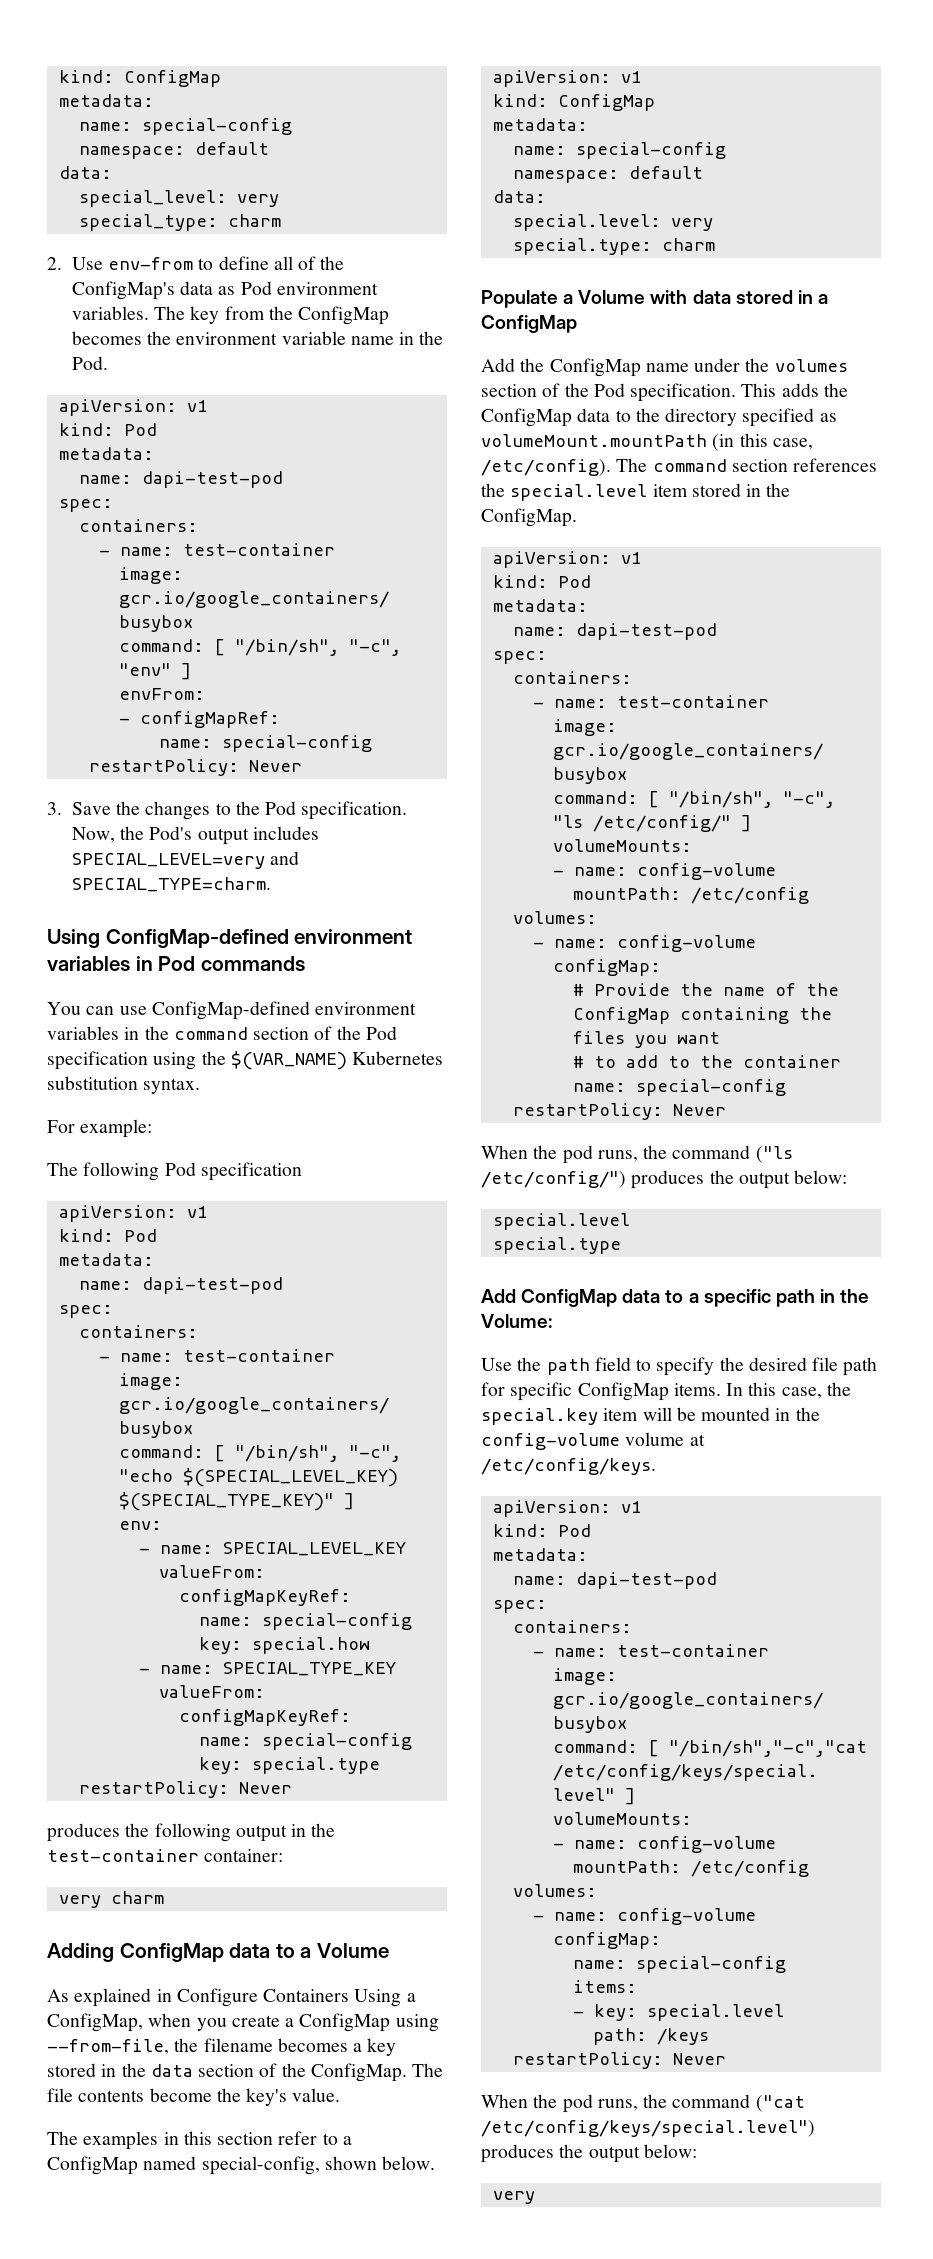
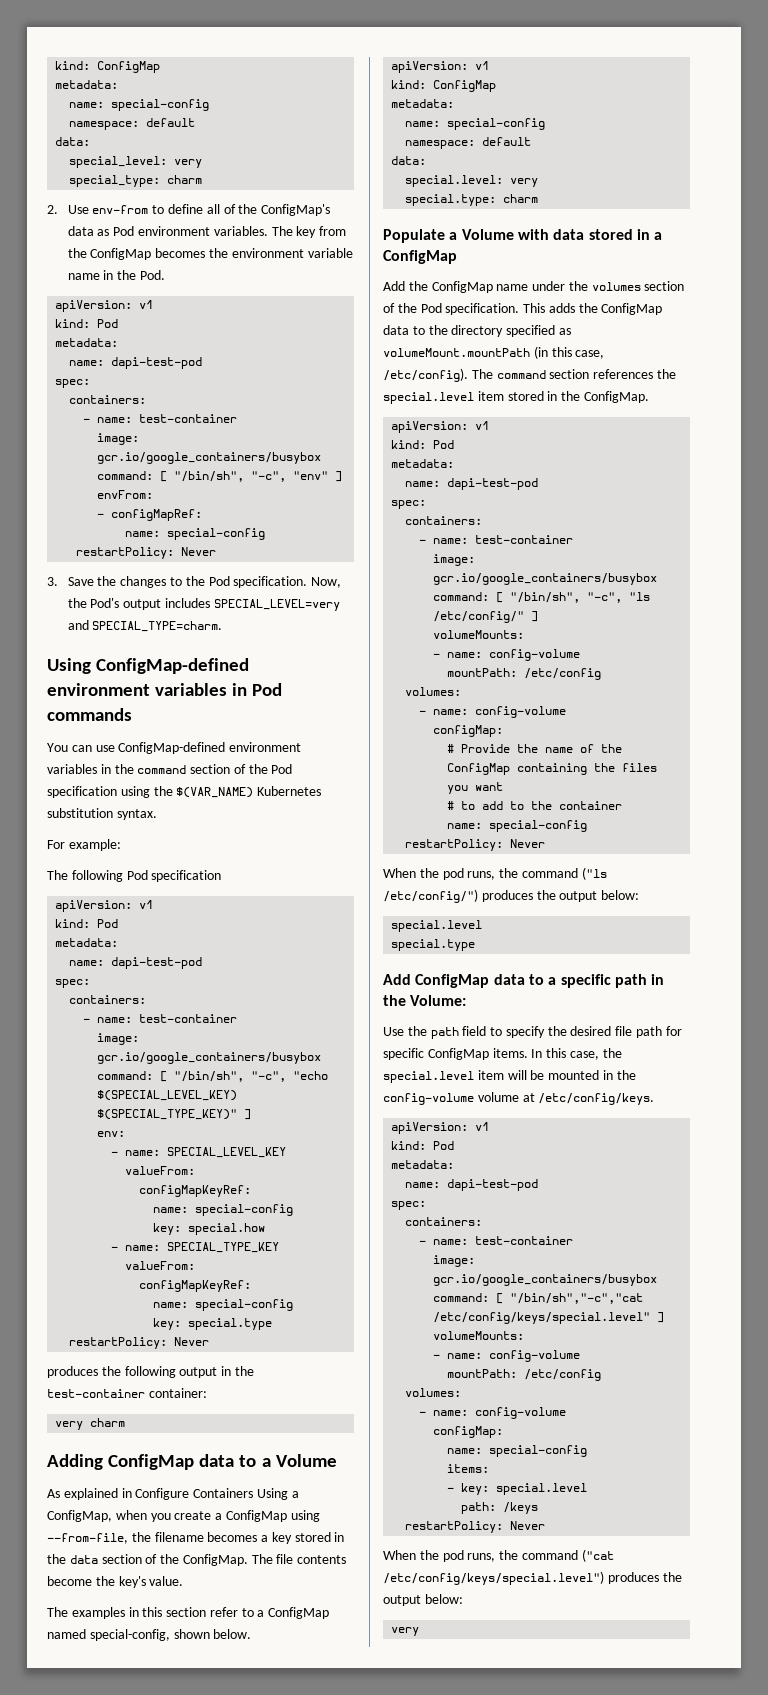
[481,1408,598,1425] special.key -> [383,1071,474,1083] special.level

